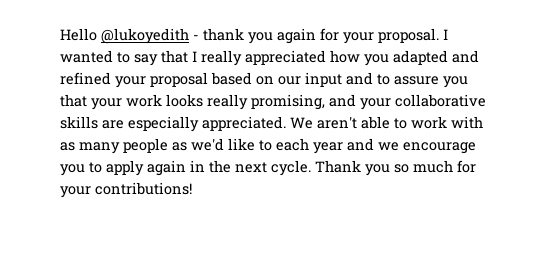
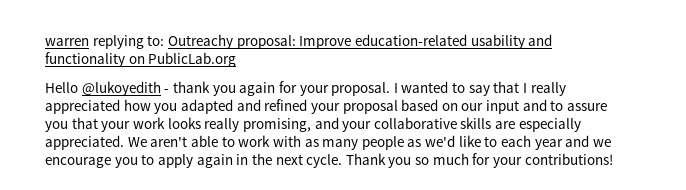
(60, 34) none -> [45,34,553,49] [45,52,237,67] warren replying to: Outreachy proposal: Improve education-related usability and functionality on PublicLab.org //

